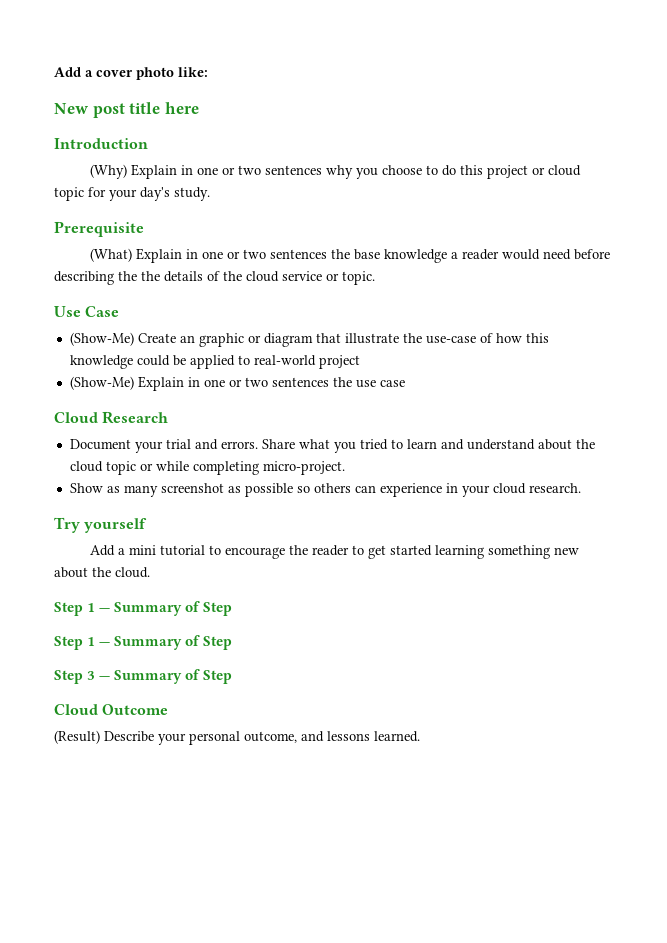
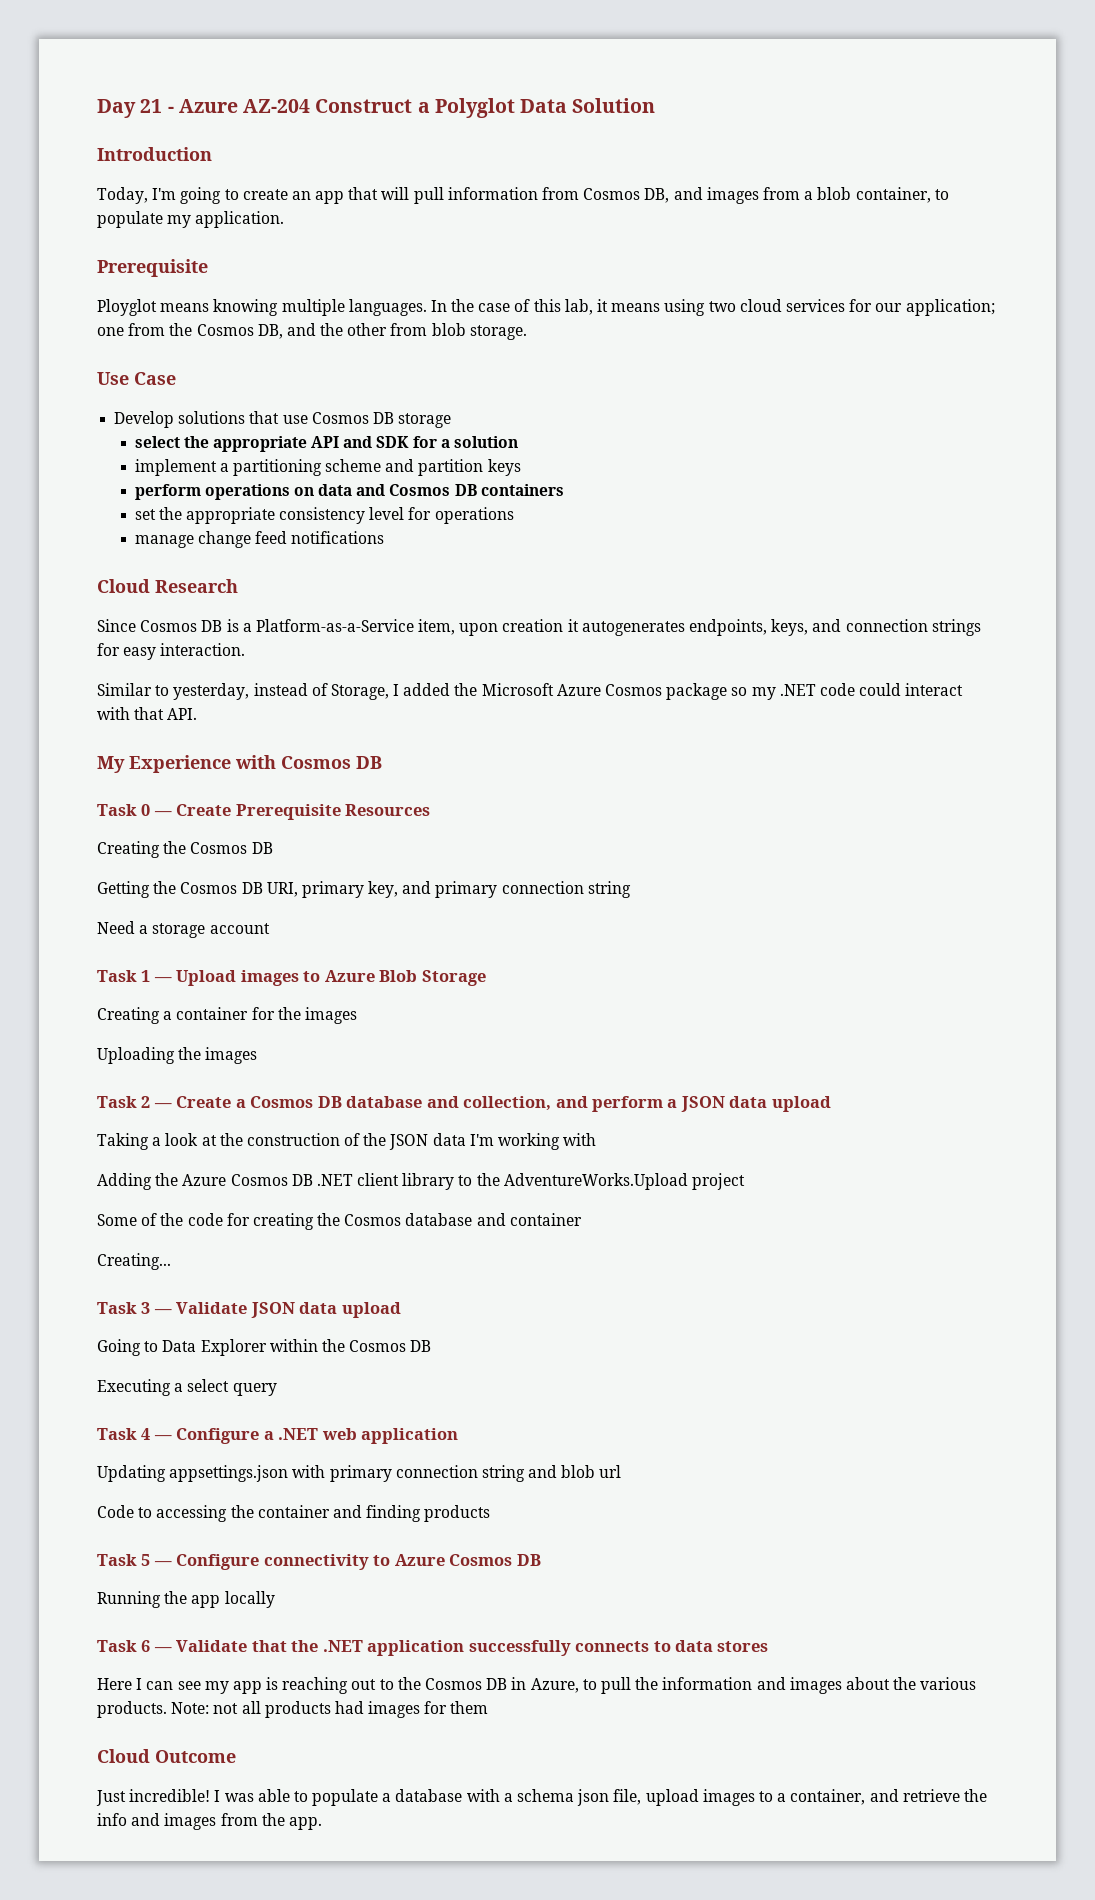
[54,67,208,80] [54,102,199,118] [54,138,148,149] [89,164,581,179] [54,187,210,201] [54,221,144,237] [89,248,610,263] [54,271,375,285] [54,306,120,317] [69,332,549,347] [69,355,360,369] [69,376,405,391] [54,411,169,424] [69,439,595,453] [69,461,345,475] [69,483,581,497] [54,517,148,533] [89,545,579,559] [54,567,150,578] [54,601,233,616] [54,635,233,650] [54,669,233,684] [54,704,169,715] [54,730,420,745] Add a cover photo like: // New post title here // Introduction // (Why) Explain in one or two sentences why you choose to do this project or cloud topic for your day's study. // Prerequisite // (What) Explain in one or two sentences the base knowledge a reader would need before describing the the details of the cloud service or topic. // Use Case // (Show-Me) Create an graphic or diagram that illustrate the use-case of how this knowledge could be applied to real-world project // (Show-Me) Explain in one or two sentences the use case // Cloud Research // Document your trial and errors. Share what you tried to learn and understand about the cloud topic or while completing micro-project. // Show as many screenshot as possible so others can experience in your cloud research. // Try yourself // Add a mini tutorial to encourage the reader to get started learning something new about the cloud. // Step 1 — Summary of Step // Step 1 — Summary of Step // Step 3 — Summary of Step // Cloud Outcome // (Result) Describe your personal outcome, and lessons learned. -> [97,98,656,118] [97,147,212,161] [97,187,949,204] [97,211,285,228] [97,259,208,277] [97,299,995,316] [97,323,527,340] [97,372,176,385] [114,411,452,428] [134,436,519,452] [134,459,521,476] [134,484,564,500] [134,507,514,524] [134,531,385,548] [97,579,238,593] [97,619,981,636] [97,643,246,660] [97,683,964,700] [97,707,198,720] [97,755,382,773] [97,804,431,820] [97,841,273,858] [97,881,631,898] [97,921,270,938] [97,970,486,986] [97,1007,357,1024] [97,1047,258,1064] [97,1096,831,1112] [97,1133,597,1150] [97,1173,746,1190] [97,1213,582,1230] [97,1253,171,1270] [97,1302,401,1318] [97,1339,432,1356] [97,1379,277,1396] [97,1428,459,1444] [97,1465,622,1482] [97,1505,491,1522] [97,1554,541,1570] [97,1591,275,1608] [97,1640,769,1656] [97,1677,977,1694] [97,1701,489,1718] [97,1749,236,1763] [96,1789,987,1806] [97,1813,322,1830] Day 21 - Azure AZ-204 Construct a Polyglot Data Solution // Introduction // Today, I'm going to create an app that will pull information from Cosmos DB, and images from a blob container, to populate my application. // Prerequisite // Ployglot means knowing multiple languages. In the case of this lab, it means using two cloud services for our application; one from the Cosmos DB, and the other from blob storage. // Use Case // Develop solutions that use Cosmos DB storage // select the appropriate API and SDK for a solution // implement a partitioning scheme and partition keys // perform operations on data and Cosmos DB containers // set the appropriate consistency level for operations // manage change feed notifications // Cloud Research // Since Cosmos DB is a Platform-as-a-Service item, upon creation it autogenerates endpoints, keys, and connection strings for easy interaction. // Similar to yesterday, instead of Storage, I added the Microsoft Azure Cosmos package so my .NET code could interact with that API. // My Experience with Cosmos DB // Task 0 — Create Prerequisite Resources // Creating the Cosmos DB // Getting the Cosmos DB URI, primary key, and primary connection string // Need a storage account // Task 1 — Upload images to Azure Blob Storage // Creating a container for the images // Uploading the images // Task 2 — Create a Cosmos DB database and collection, and perform a JSON data upload // Taking a look at the construction of the JSON data I'm working with // Adding the Azure Cosmos DB .NET client library to the AdventureWorks.Upload project // Some of the code for creating the Cosmos database and container // Creating... // Task 3 — Validate JSON data upload // Going to Data Explorer within the Cosmos DB // Executing a select query // Task 4 — Configure a .NET web application // Updating appsettings.json with primary connection string and blob url // Code to accessing the container and finding products // Task 5 — Configure connectivity to Azure Cosmos DB // Running the app locally // Task 6 — Validate that the .NET application successfully connects to data stores // Here I can see my app is reaching out to the Cosmos DB in Azure, to pull the information and images about the various products. Note: not all products had images for them // Cloud Outcome // Just incredible! I was able to populate a database with a schema json file, upload images to a container, and retrieve the info and images from the app.

